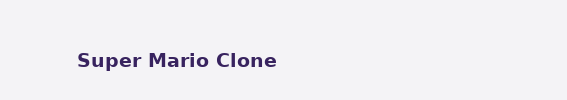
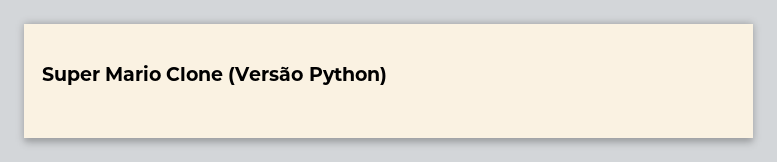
(277, 60) none -> [228,66,387,85] (Versão Python)

